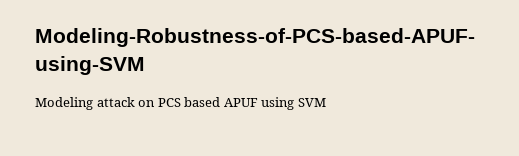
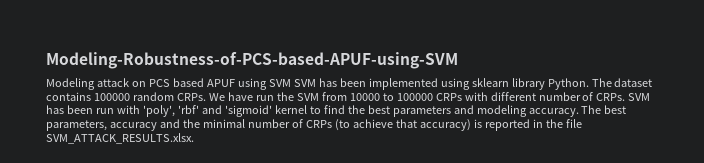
(326, 102) none -> [293,78,653,90] [46,92,651,101] [46,105,627,117] [46,119,582,131] [46,133,194,144] SVM has been implemented using sklearn library Python. The dataset contains 100000 random CRPs. We have run the SVM from 10000 to 100000 CRPs with different number of CRPs. SVM has been run with 'poly', 'rbf' and 'sigmoid' kernel to find the best parameters and modeling accuracy. The best parameters, accuracy and the minimal number of CRPs (to achieve that accuracy) is reported in the file SVM_ATTACK_RESULTS.xlsx.

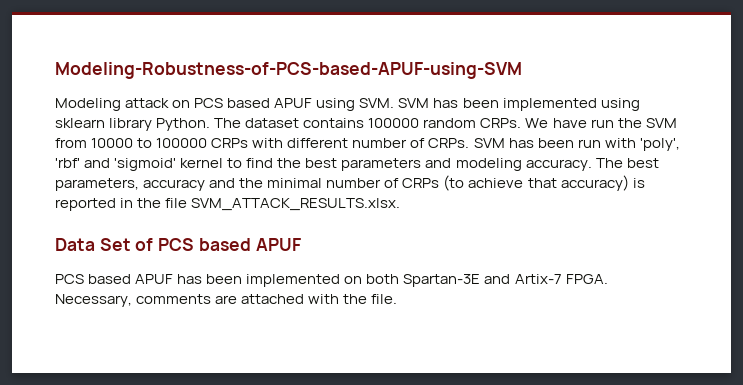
[268,79,291,87] SVM -> [359,98,395,108] SVM.
(194, 138) none -> [55,238,301,251] [55,274,608,287] [55,294,398,307] // Data Set of PCS based APUF // PCS based APUF has been implemented on both Spartan-3E and Artix-7 FPGA. Necessary, comments are attached with the file.

